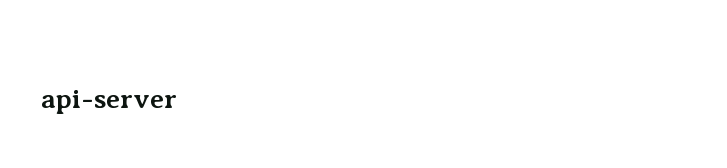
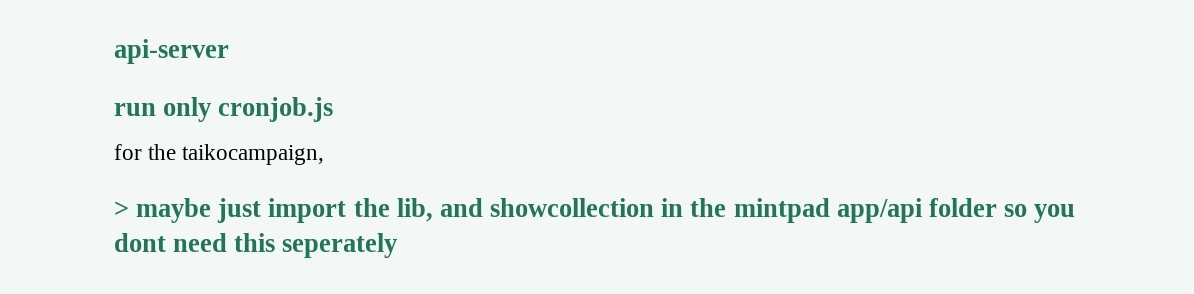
(177, 102) none -> [114,97,334,122] [114,144,325,165] [114,198,1076,223] [114,233,398,258] // run only cronjob.js // for the taikocampaign, // > maybe just import the lib, and showcollection in the mintpad app/api folder so you dont need this seperately

